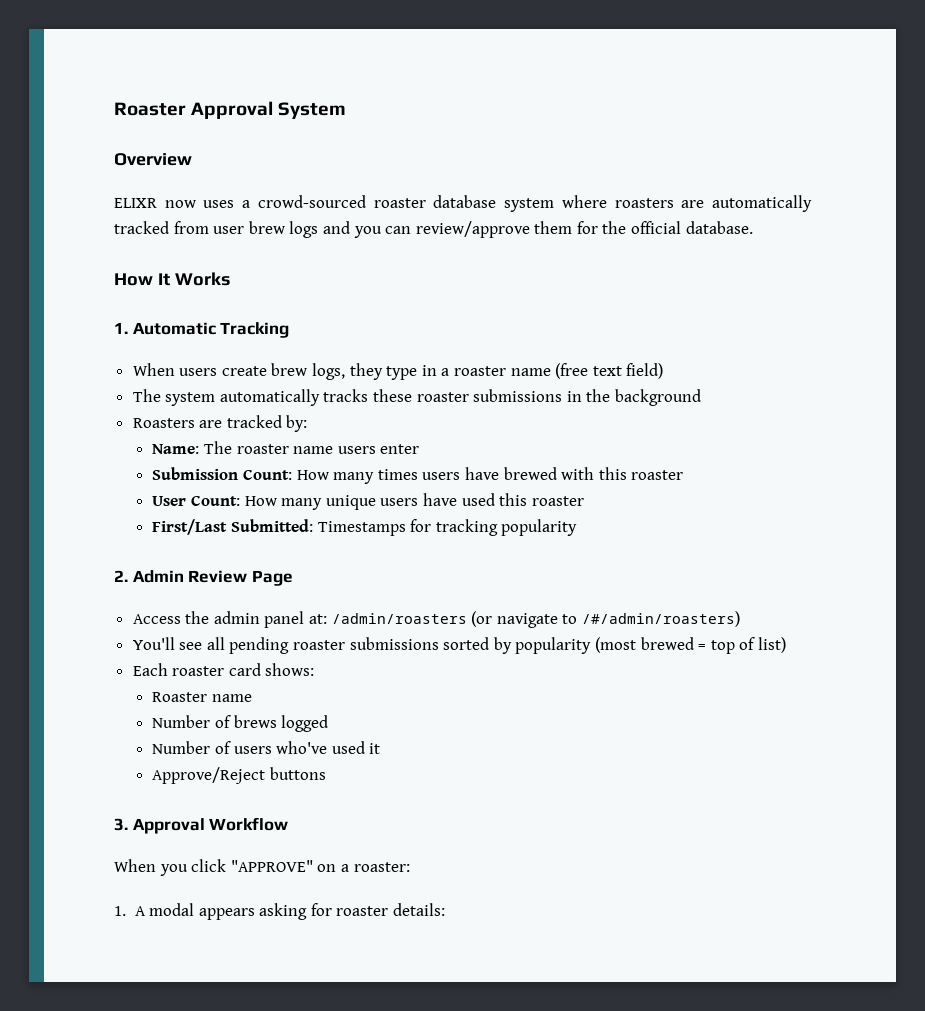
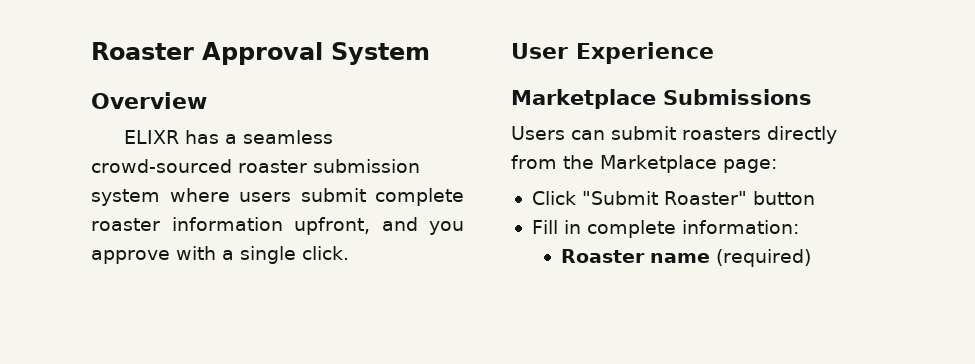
[164,200,251,208] now uses a -> [185,130,334,144] has a seamless
[433,195,497,208] database -> [313,159,420,173] submission
[614,195,813,212] [114,221,753,238] [114,272,230,286] [114,322,290,338] [132,363,664,380] [132,389,702,406] [132,415,308,432] [152,441,420,454] [152,467,684,484] [152,493,584,510] [152,519,578,536] [114,570,293,586] [132,611,741,628] [132,637,786,654] [132,663,315,676] [152,692,252,702] [152,715,329,732] [152,741,381,754] [152,767,326,784] [114,817,289,834] [114,859,410,876] [114,903,446,920] roasters are automatically tracked from user brew logs and you can review/approve them for the official database. // How It Works // 1. Automatic Tracking // When users create brew logs, they type in a roaster name (free text field) // The system automatically tracks these roaster submissions in the background // Roasters are tracked by: // Name: The roaster name users enter // Submission Count: How many times users have brewed with this roaster // User Count: How many unique users have used this roaster // First/Last Submitted: Timestamps for tracking popularity // 2. Admin Review Page // Access the admin panel at: /admin/roasters (or navigate to /#/admin/roasters) // You'll see all pending roaster submissions sorted by popularity (most brewed = top of list) // Each roaster card shows: // Roaster name // Number of brews logged // Number of users who've used it // Approve/Reject buttons // 3. Approval Workflow // When you click "APPROVE" on a roaster: // 1. A modal appears asking for roaster details: -> [239,188,464,206] [91,217,464,235] [91,246,349,264] [511,42,714,64] [511,89,812,109] [511,126,837,144] [511,155,777,173] [531,191,815,205] [531,220,799,238] [561,249,812,267] users submit complete roaster information upfront, and you approve with a single click. // User Experience // Marketplace Submissions // Users can submit roasters directly from the Marketplace page: // Click "Submit Roaster" button // Fill in complete information: // Roaster name (required)

